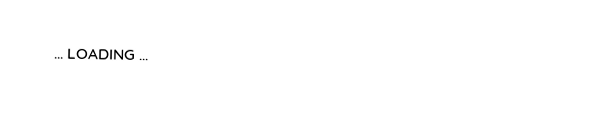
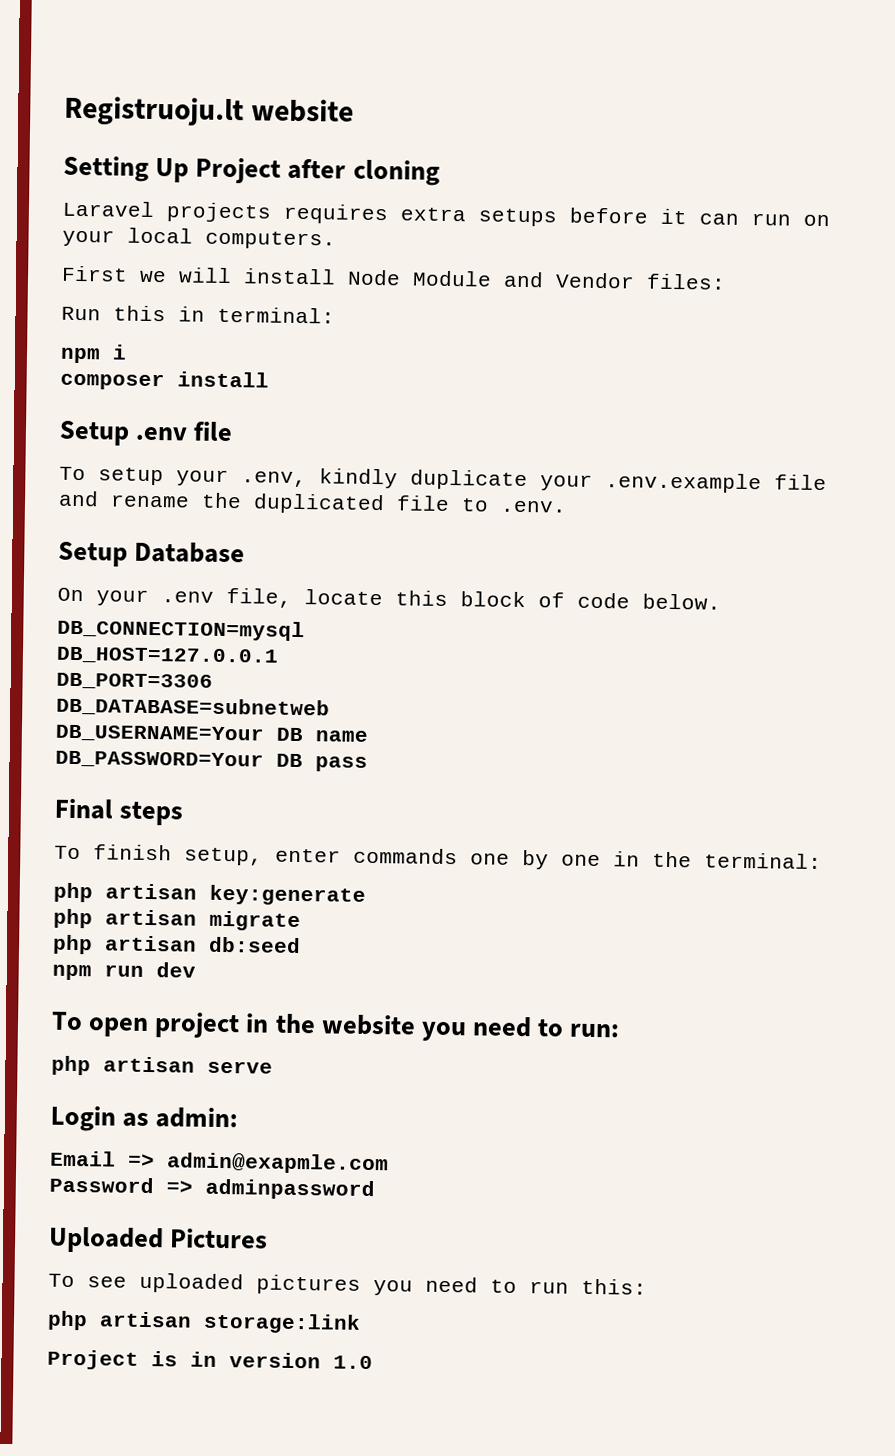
[53,47,149,61] ... LOADING ... -> [64,95,354,127] [63,155,440,186] [62,200,830,227] [62,227,336,250] [61,265,726,290] [61,305,335,324] [60,344,127,364] [60,371,269,391] [59,420,234,446] [59,466,827,494] [58,490,567,515] [58,541,246,567] [57,587,721,610] [57,618,305,642] [56,646,279,665] [56,672,213,690] [56,696,330,718] [55,724,368,743] [55,750,368,772] [54,798,184,826] [54,844,822,870] [53,882,366,906] [53,908,301,932] [52,934,301,955] [52,962,196,981] [51,1011,621,1042] [51,1055,273,1076] [50,1105,239,1132] [50,1150,389,1175] [49,1176,375,1201] [48,1226,269,1254] [48,1272,647,1296] [47,1310,361,1334] [47,1349,373,1370] Registruoju.lt website // Setting Up Project after cloning // Laravel projects requires extra setups before it can run on your local computers. // First we will install Node Module and Vendor files: // Run this in terminal: // npm i // composer install // Setup .env file // To setup your .env, kindly duplicate your .env.example file and rename the duplicated file to .env. // Setup Database // On your .env file, locate this block of code below. // DB_CONNECTION=mysql // DB_HOST=127.0.0.1 // DB_PORT=3306 // DB_DATABASE=subnetweb // DB_USERNAME=Your DB name // DB_PASSWORD=Your DB pass // Final steps // To finish setup, enter commands one by one in the terminal: // php artisan key:generate // php artisan migrate // php artisan db:seed // npm run dev // To open project in the website you need to run: // php artisan serve // Login as admin: // Email => admin@exapmle.com // Password => adminpassword // Uploaded Pictures // To see uploaded pictures you need to run this: // php artisan storage:link // Project is in version 1.0

